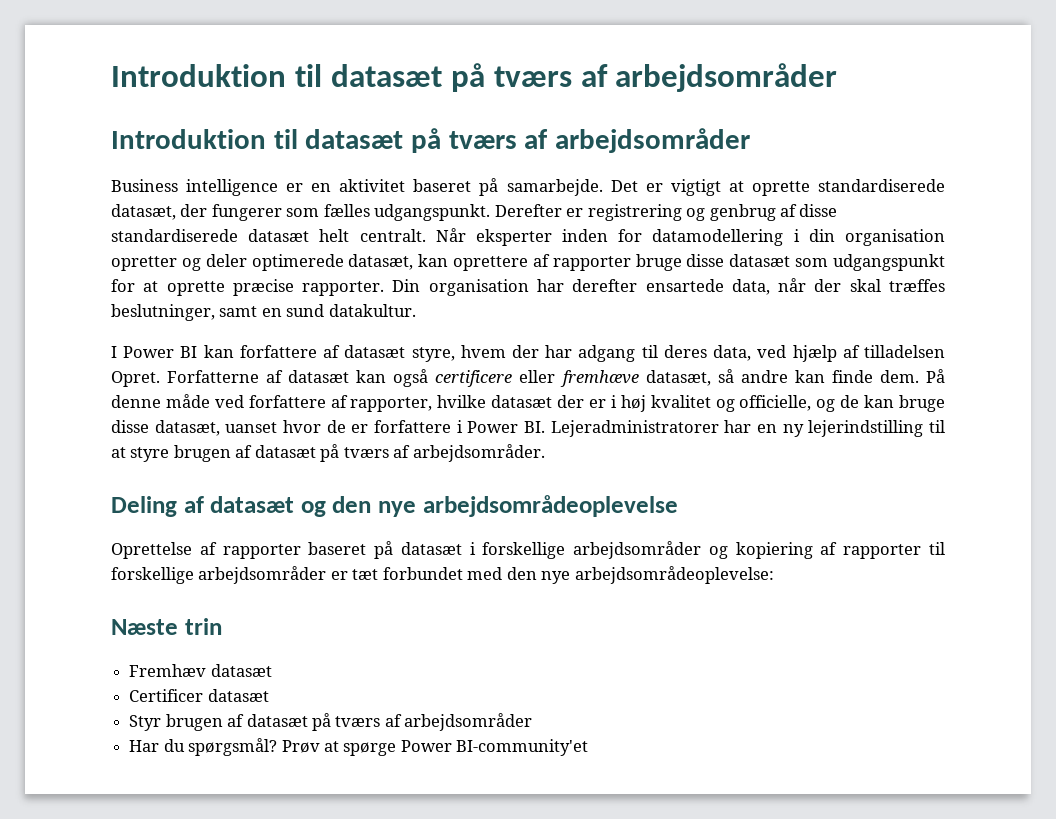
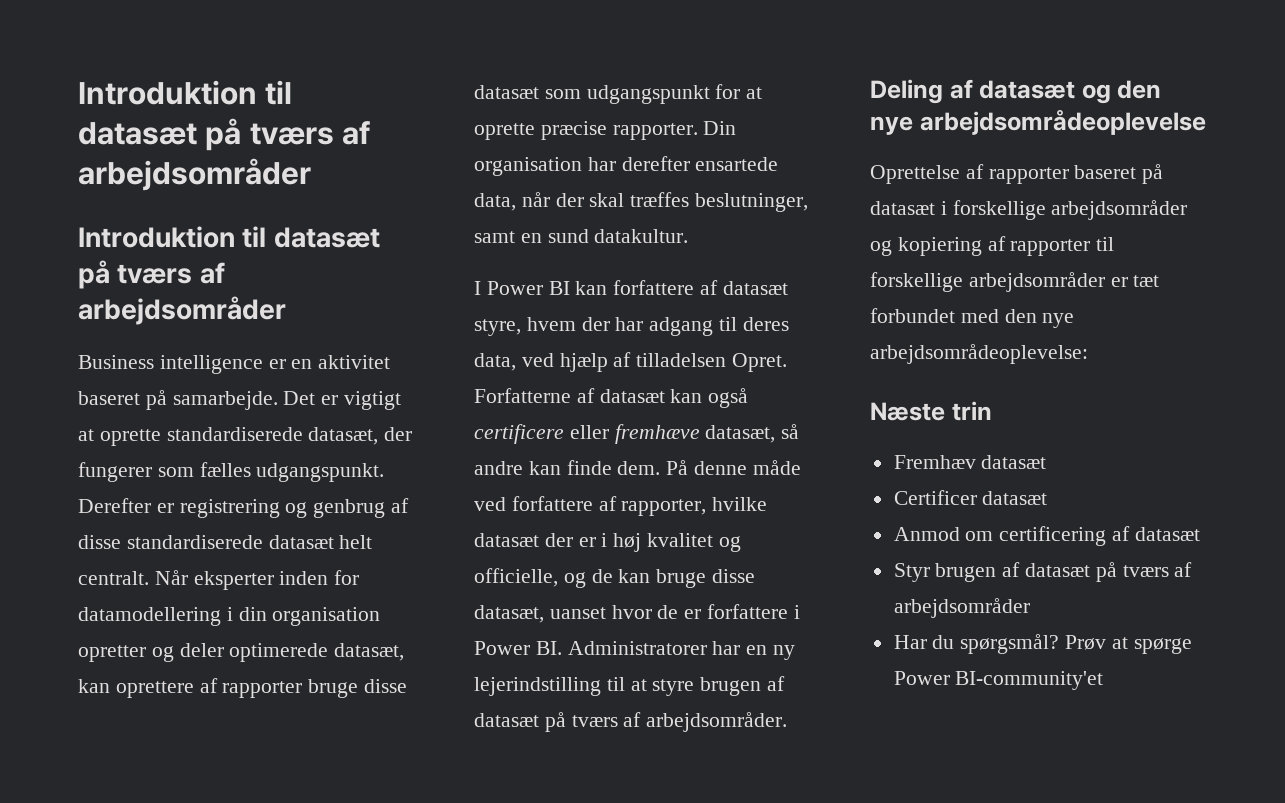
[550,420,719,437] Lejeradministratorer -> [567,641,707,655] Administratorer
(269, 695) none -> [893,526,1200,546] // Anmod om certificering af datasæt

